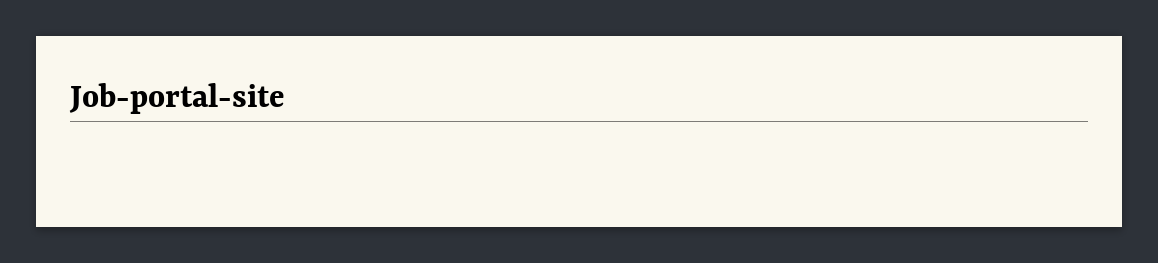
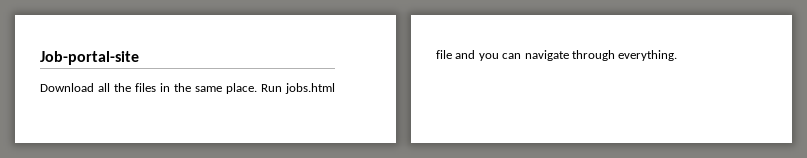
(285, 98) none -> [40,83,335,94] [436,50,678,61] // Download all the files in the same place. Run jobs.html file and you can navigate through everything.

